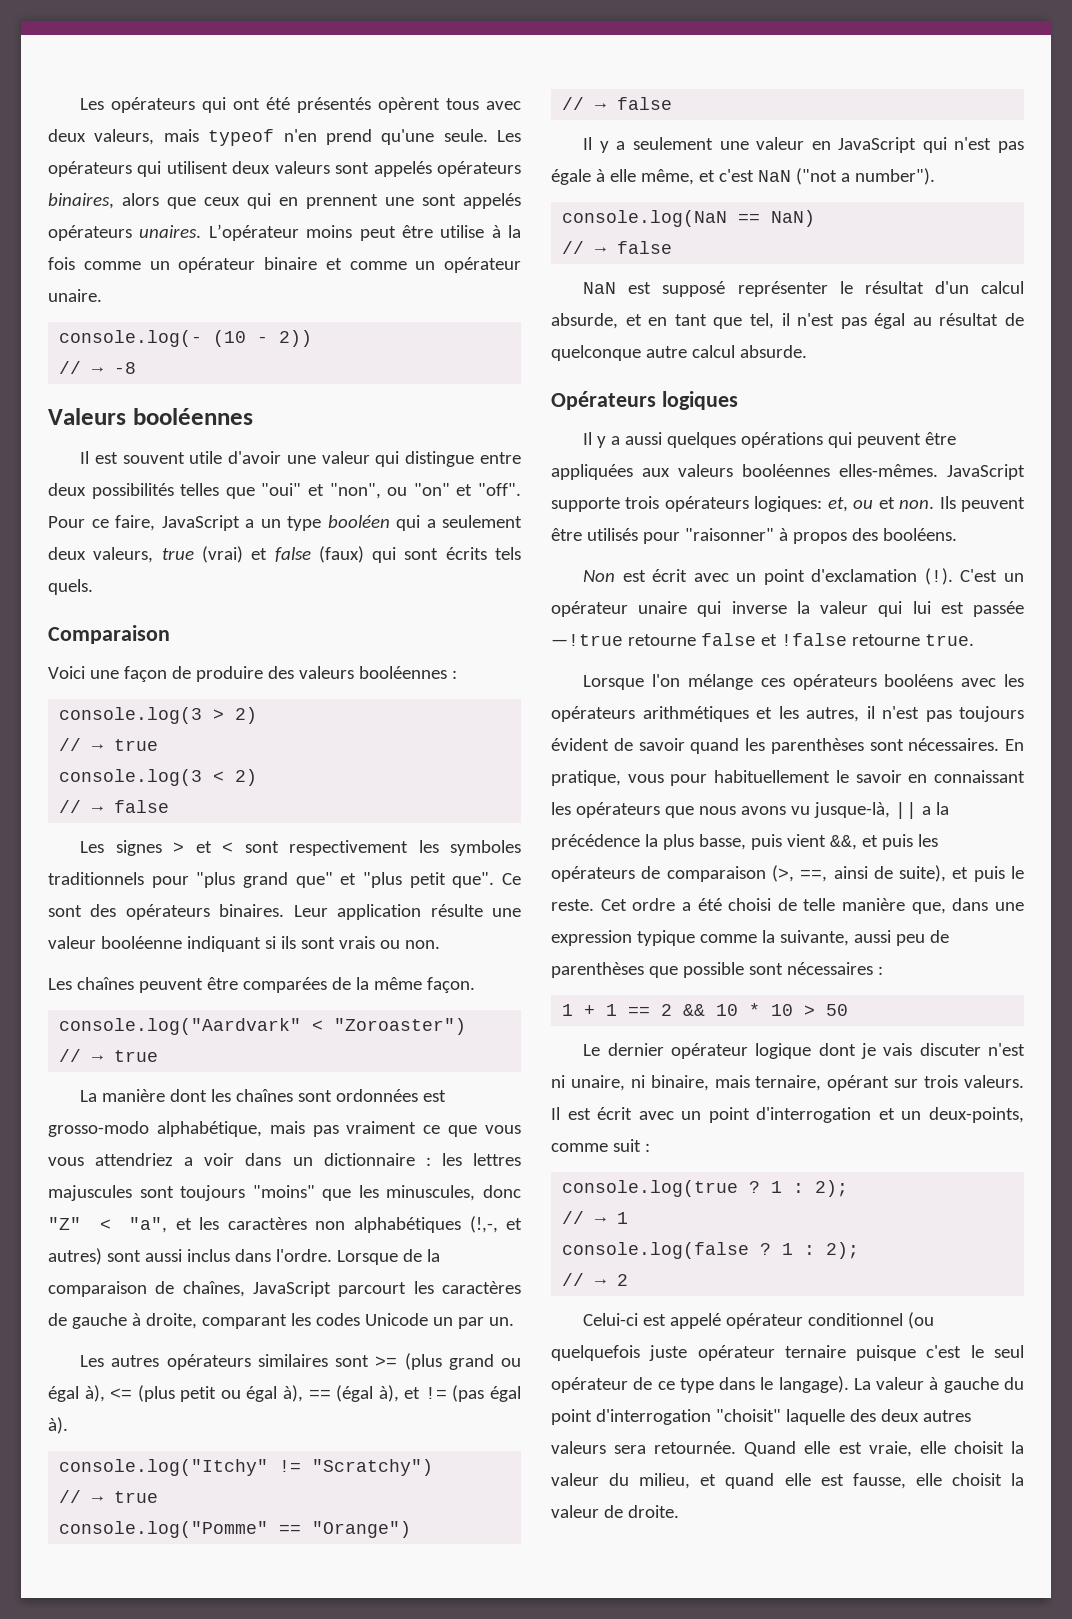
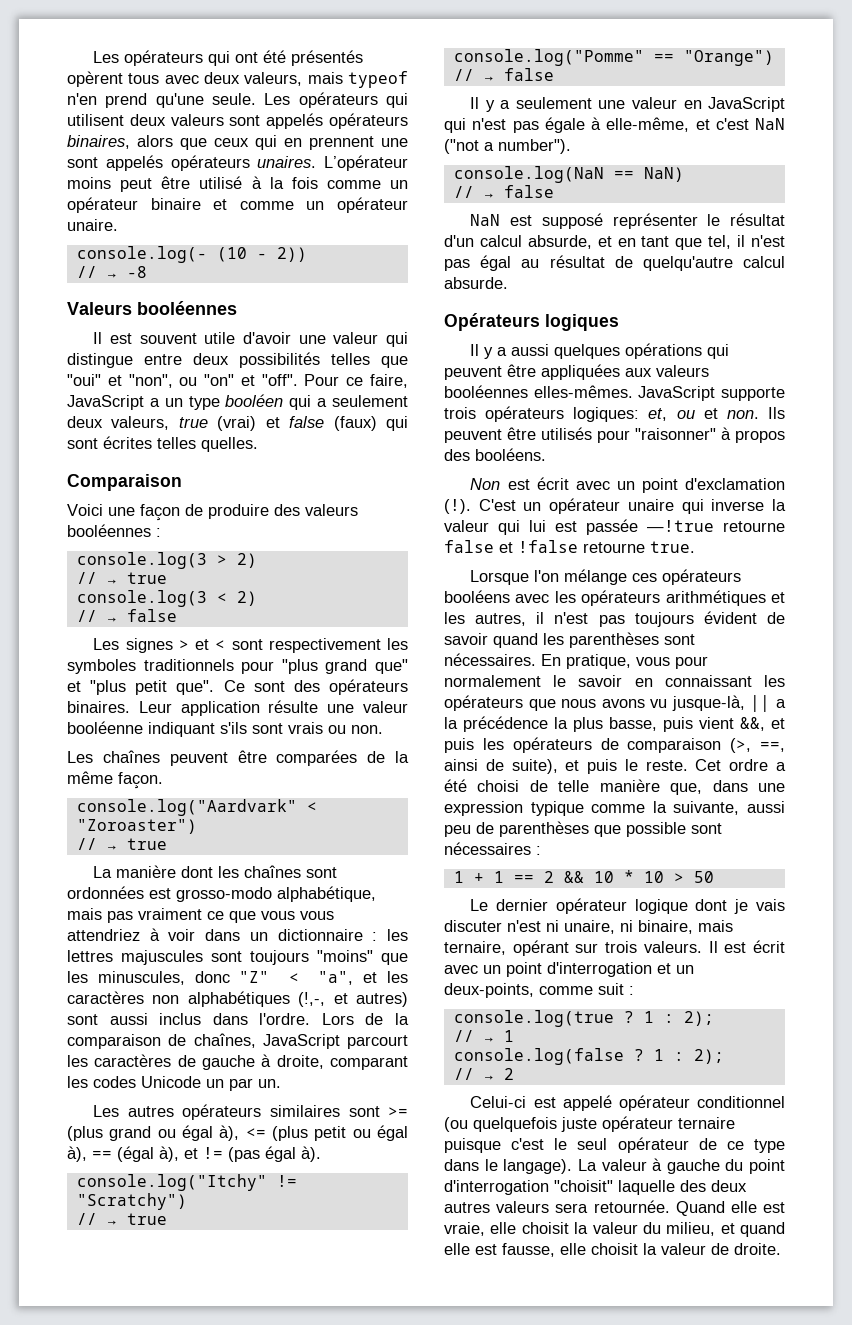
[440,225,485,238] utilise -> [199,176,243,189] utilisé
[445,547,521,560] [48,579,93,595] écrits tels quels. -> [103,436,258,452] écrites telles quelles.
[264,936,296,949] si ils -> [220,722,247,734] s'ils
[184,1157,194,1166] a -> [149,928,160,941] à
[336,1250,398,1265] Lorsque -> [321,1013,354,1025] Lors
[609,169,694,185] elle même, -> [606,117,690,132] elle-même,
[551,345,687,361] quelconque autre -> [642,256,733,271] quelqu'autre
[714,770,831,783] habituellement -> [444,675,541,687] normalement

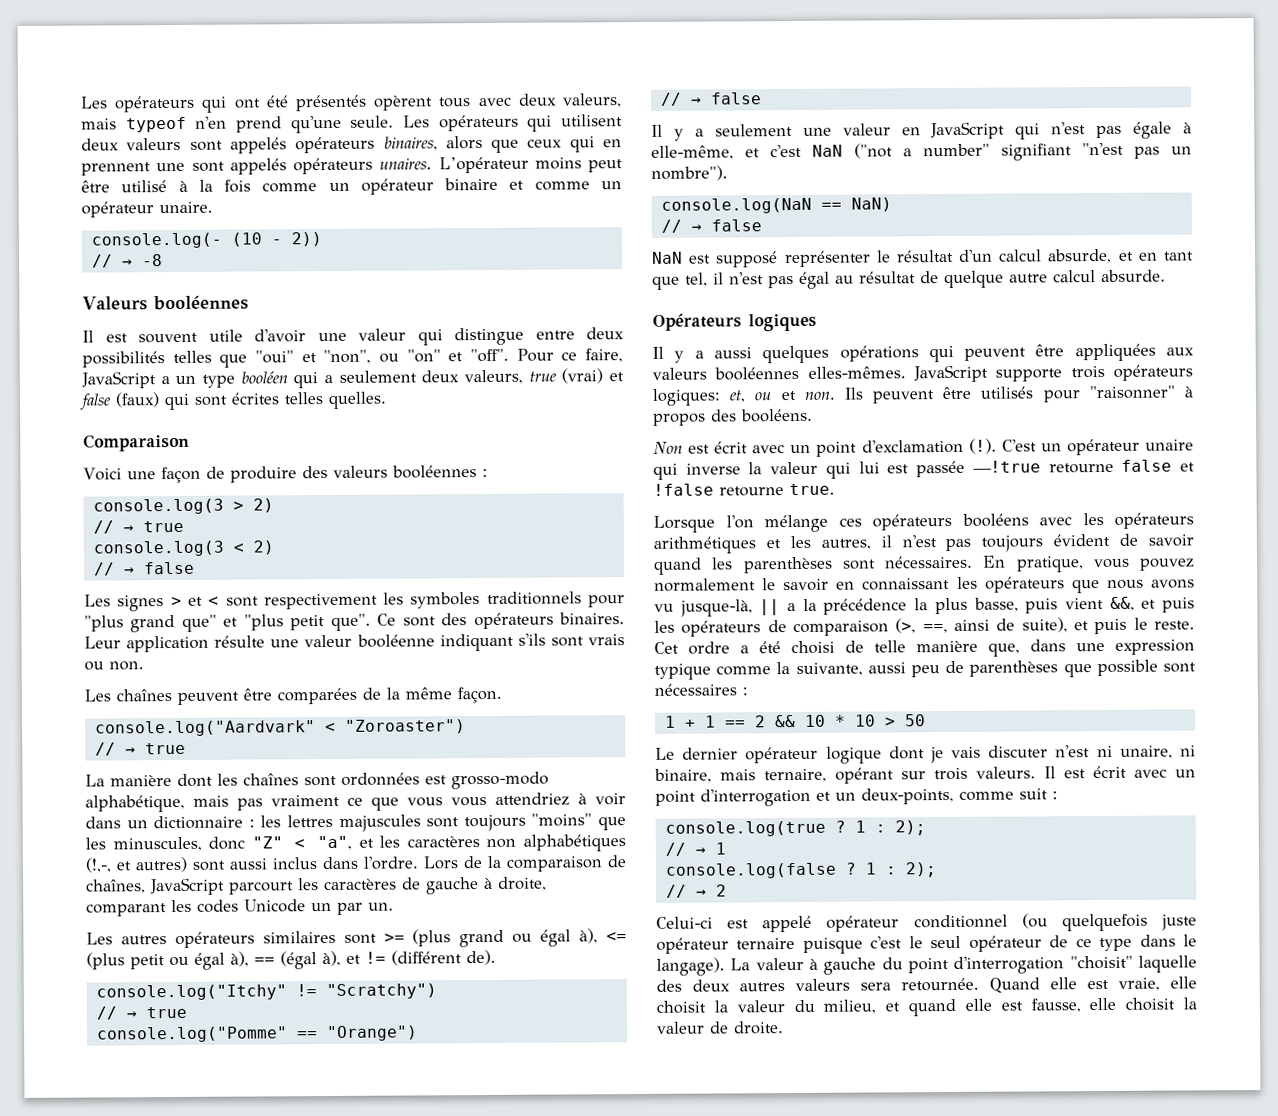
[228,1146,321,1162] (pas égal à). -> [391,949,496,966] (différent de).
[498,139,571,154] number"). -> [923,142,1192,161] [651,165,728,181] number" signifiant "n'est pas un nombre").
[642,256,733,271] quelqu'autre -> [944,270,1048,289] quelque autre
[675,656,708,669] pour -> [1140,558,1195,571] pouvez

